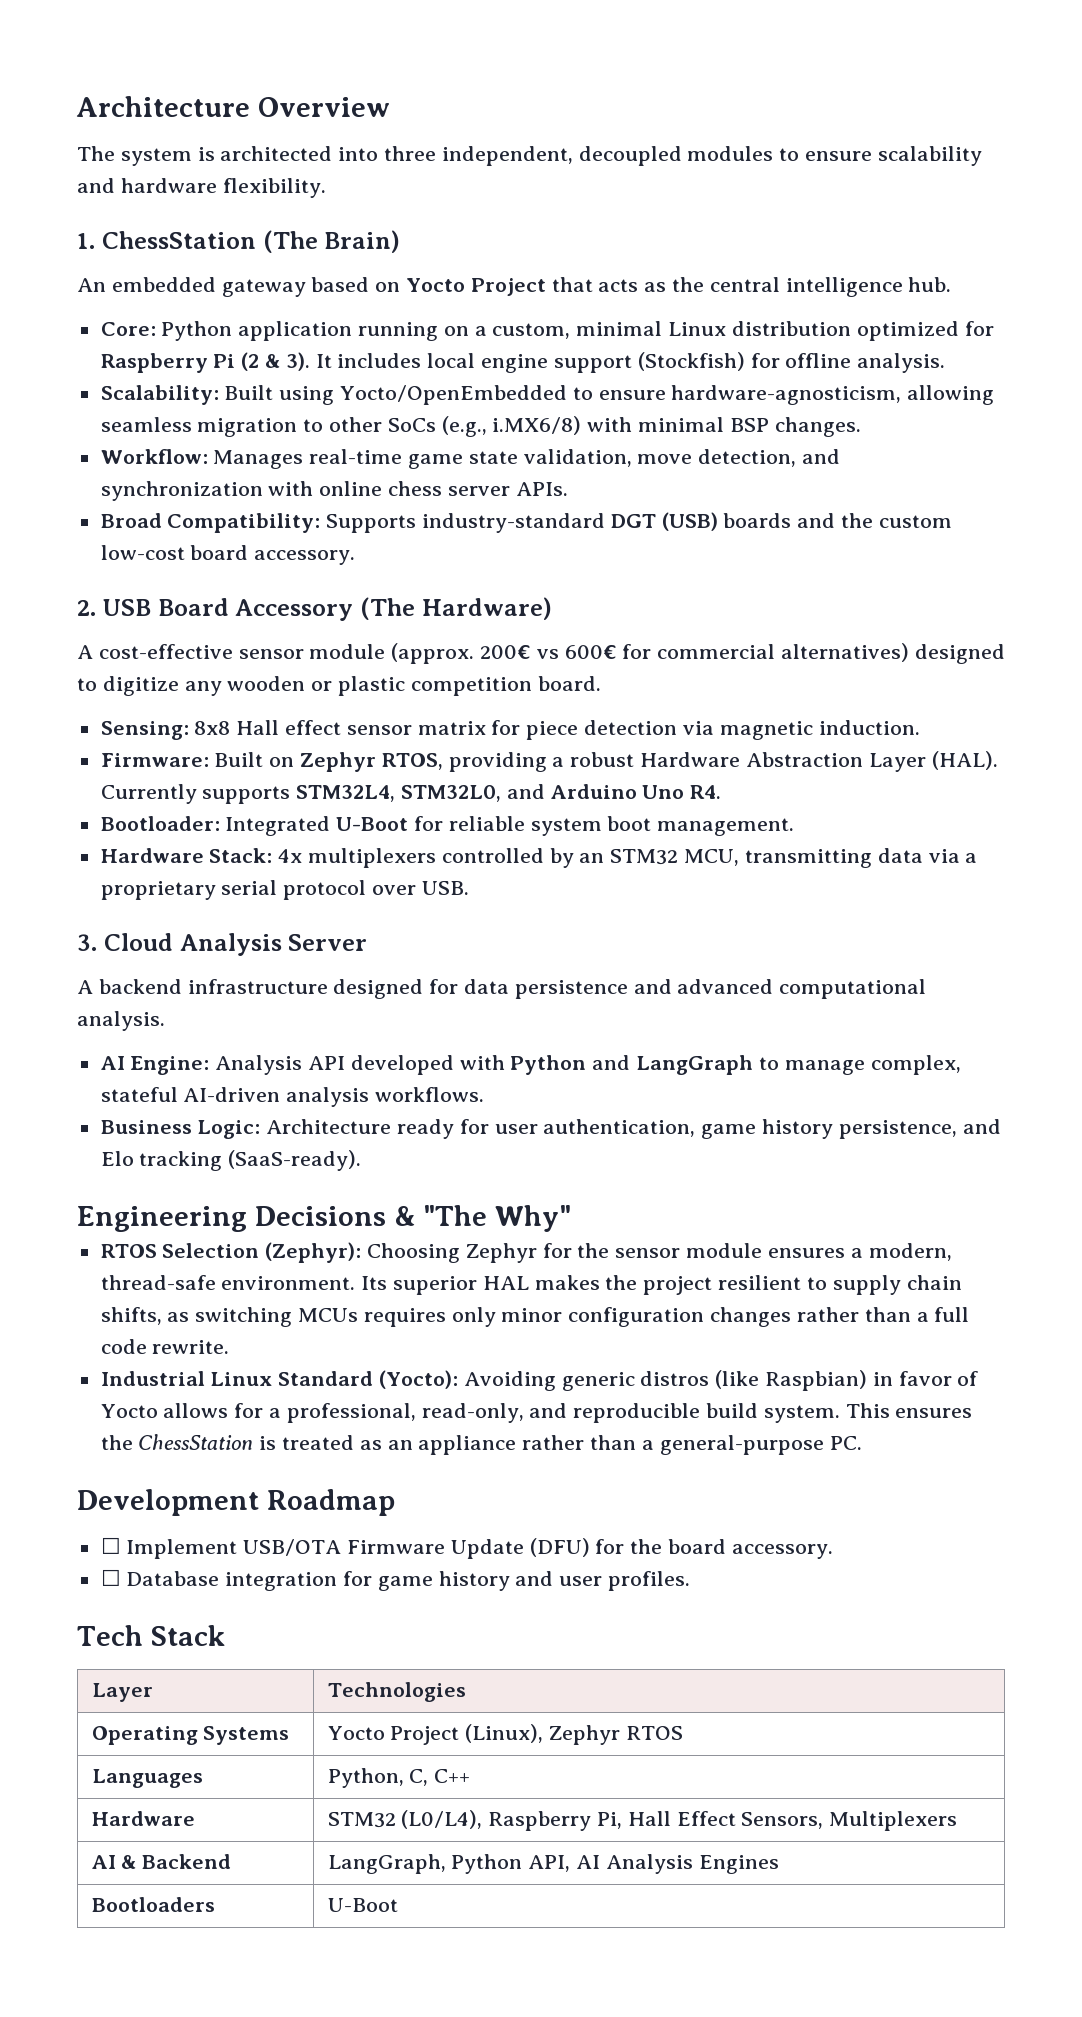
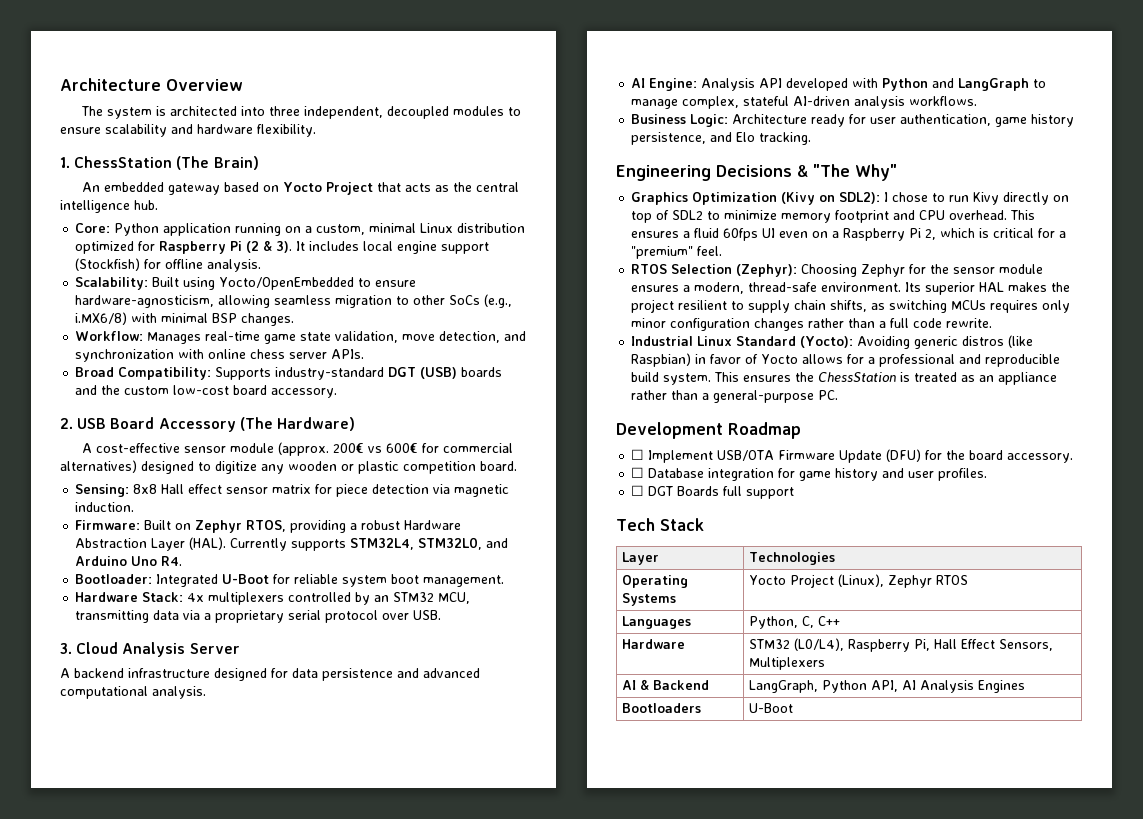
[139,1150,362,1171] tracking (SaaS-ready). -> [759,132,812,145] tracking.
(572, 1218) none -> [631,192,1070,205] [631,210,1036,223] [631,228,1067,241] [631,246,723,259] // Graphics Optimization (Kivy on SDL2): I chose to run Kivy directly on top of SDL2 to minimize memory footprint and CPU overhead. This ensures a fluid 60fps UI even on a Raspberry Pi 2, which is critical for a "premium" feel.
[286,1403,524,1423] professional, read-only, -> [879,354,956,367] professional
(691, 1581) none -> [631,485,795,499] // ☐ DGT Boards full support

